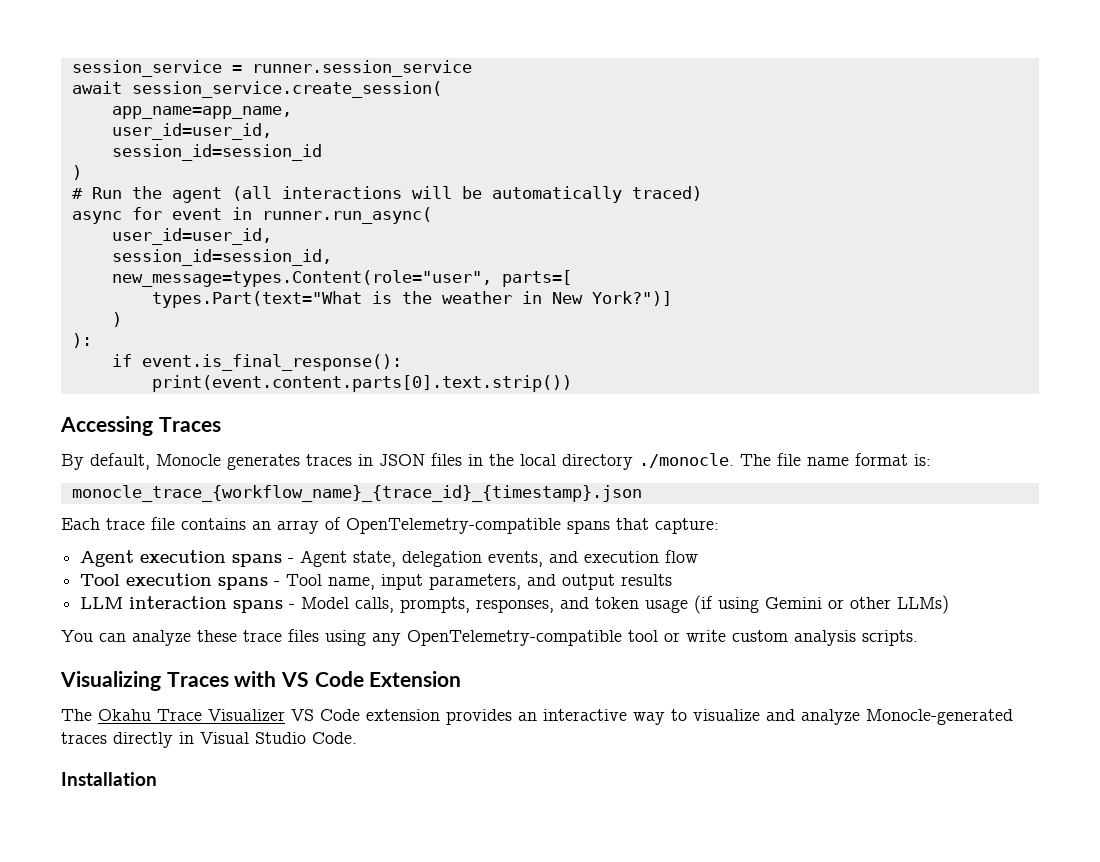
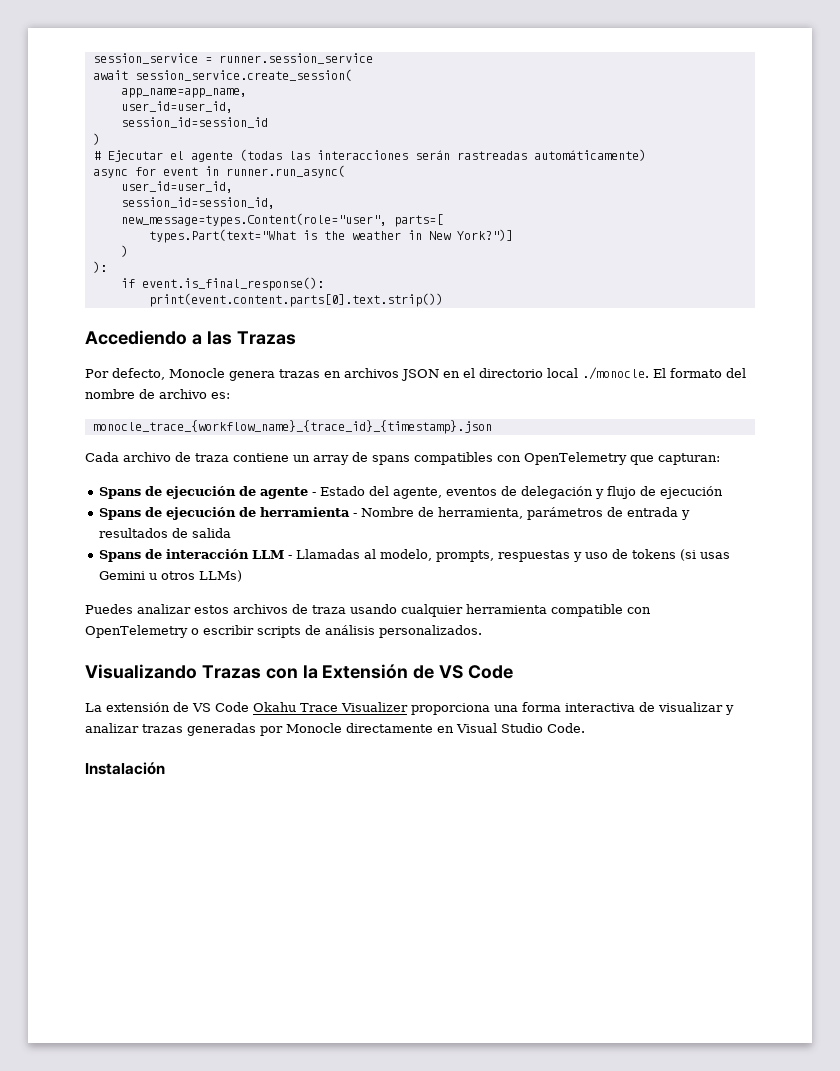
[91,186,702,203] Run the agent (all interactions will be automatically traced) -> [106,149,646,162] Ejecutar el agente (todas las interacciones serán rastreadas automáticamente)
[60,416,221,436] [61,453,931,470] [71,485,642,502] [61,517,719,534] [80,550,699,567] [80,573,673,590] [80,595,950,614] [61,629,918,646] [60,671,462,691] [61,709,1013,725] [61,732,194,748] Accessing Traces // By default, Monocle generates traces in JSON files in the local directory ./monocle. The file name format is: // monocle_trace_{workflow_name}_{trace_id}_{timestamp}.json // Each trace file contains an array of OpenTelemetry-compatible spans that capture: // Agent execution spans - Agent state, delegation events, and execution flow // Tool execution spans - Tool name, input parameters, and output results // LLM interaction spans - Model calls, prompts, responses, and token usage (if using Gemini or other LLMs) // You can analyze these trace files using any OpenTelemetry-compatible tool or write custom analysis scripts. // Visualizing Traces with VS Code Extension // The Okahu Trace Visualizer VS Code extension provides an interactive way to visualize and analyze Monocle-generated traces directly in -> [85,330,296,345] [85,367,746,381] [85,389,230,399] [92,420,492,434] [85,452,720,465] [99,486,724,499] [99,507,691,520] [99,528,232,538] [99,549,731,562] [99,570,243,582] [85,604,651,617] [85,625,482,638] [85,664,514,679] [85,702,734,715] [85,723,454,736] Accediendo a las Trazas // Por defecto, Monocle genera trazas en archivos JSON en el directorio local ./monocle. El formato del nombre de archivo es: // monocle_trace_{workflow_name}_{trace_id}_{timestamp}.json // Cada archivo de traza contiene un array de spans compatibles con OpenTelemetry que capturan: // Spans de ejecución de agente - Estado del agente, eventos de delegación y flujo de ejecución // Spans de ejecución de herramienta - Nombre de herramienta, parámetros de entrada y resultados de salida // Spans de interacción LLM - Llamadas al modelo, prompts, respuestas y uso de tokens (si usas Gemini u otros LLMs) // Puedes analizar estos archivos de traza usando cualquier herramienta compatible con OpenTelemetry o escribir scripts de análisis personalizados. // Visualizando Trazas con la Extensión de VS Code // La extensión de VS Code Okahu Trace Visualizer proporciona una forma interactiva de visualizar y analizar trazas generadas por Monocle directamente en
[61,772,157,786] Installation -> [85,762,165,775] Instalación

